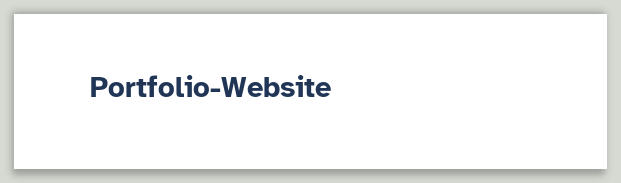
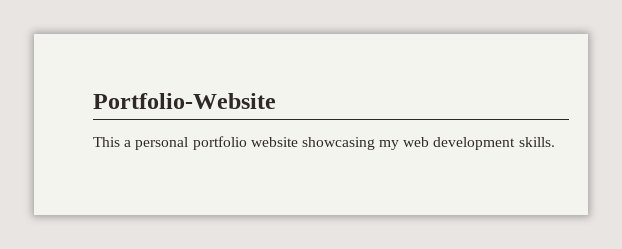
(331, 86) none -> [93,136,555,150] // This a personal portfolio website showcasing my web development skills.

